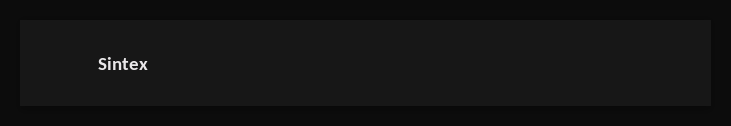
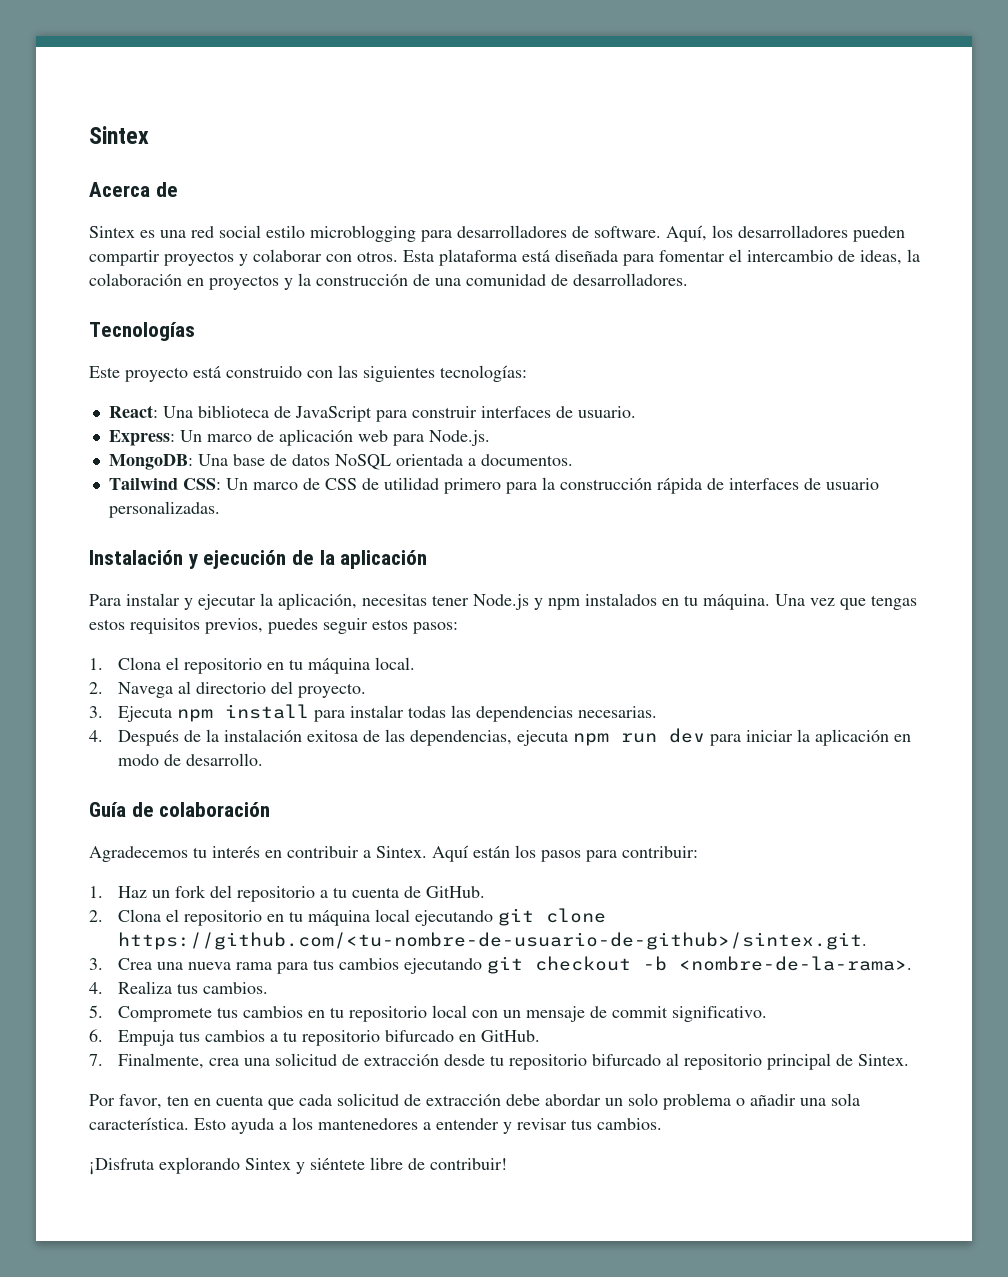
[98,57,148,70] Sintex -> [89,126,149,144] [89,182,178,197] [89,225,905,242] [89,249,920,266] [89,273,688,290] [89,322,195,341] [89,365,527,382] [108,405,636,422] [108,429,490,446] [108,454,573,470] [108,477,879,494] [108,501,220,518] [89,550,428,569] [89,593,917,610] [89,618,458,634] [89,657,415,674] [89,681,366,698] [89,704,657,722] [89,728,911,746] [117,753,263,766] [89,802,271,817] [89,845,698,862] [89,885,485,902] [89,908,606,926] [117,932,867,950] [89,956,912,974] [89,981,268,994] [89,1005,767,1022] [89,1029,540,1046] [89,1053,909,1070] [89,1093,860,1110] [89,1117,662,1134] [89,1157,507,1175] Sintex // Acerca de // Sintex es una red social estilo microblogging para desarrolladores de software. Aquí, los desarrolladores pueden compartir proyectos y colaborar con otros. Esta plataforma está diseñada para fomentar el intercambio de ideas, la colaboración en proyectos y la construcción de una comunidad de desarrolladores. // Tecnologías // Este proyecto está construido con las siguientes tecnologías: // React: Una biblioteca de JavaScript para construir interfaces de usuario. // Express: Un marco de aplicación web para Node.js. // MongoDB: Una base de datos NoSQL orientada a documentos. // Tailwind CSS: Un marco de CSS de utilidad primero para la construcción rápida de interfaces de usuario personalizadas. // Instalación y ejecución de la aplicación // Para instalar y ejecutar la aplicación, necesitas tener Node.js y npm instalados en tu máquina. Una vez que tengas estos requisitos previos, puedes seguir estos pasos: // 1. Clona el repositorio en tu máquina local. // 2. Navega al directorio del proyecto. // 3. Ejecuta npm install para instalar todas las dependencias necesarias. // 4. Después de la instalación exitosa de las dependencias, ejecuta npm run dev para iniciar la aplicación en modo de desarrollo. // Guía de colaboración // Agradecemos tu interés en contribuir a Sintex. Aquí están los pasos para contribuir: // 1. Haz un fork del repositorio a tu cuenta de GitHub. // 2. Clona el repositorio en tu máquina local ejecutando git clone https://github.com/<tu-nombre-de-usuario-de-github>/sintex.git. // 3. Crea una nueva rama para tus cambios ejecutando git checkout -b <nombre-de-la-rama>. // 4. Realiza tus cambios. // 5. Compromete tus cambios en tu repositorio local con un mensaje de commit significativo. // 6. Empuja tus cambios a tu repositorio bifurcado en GitHub. // 7. Finalmente, crea una solicitud de extracción desde tu repositorio bifurcado al repositorio principal de Sintex. // Por favor, ten en cuenta que cada solicitud de extracción debe abordar un solo problema o añadir una sola característica. Esto ayuda a los mantenedores a entender y revisar tus cambios. // ¡Disfruta explorando Sintex y siéntete libre de contribuir!

